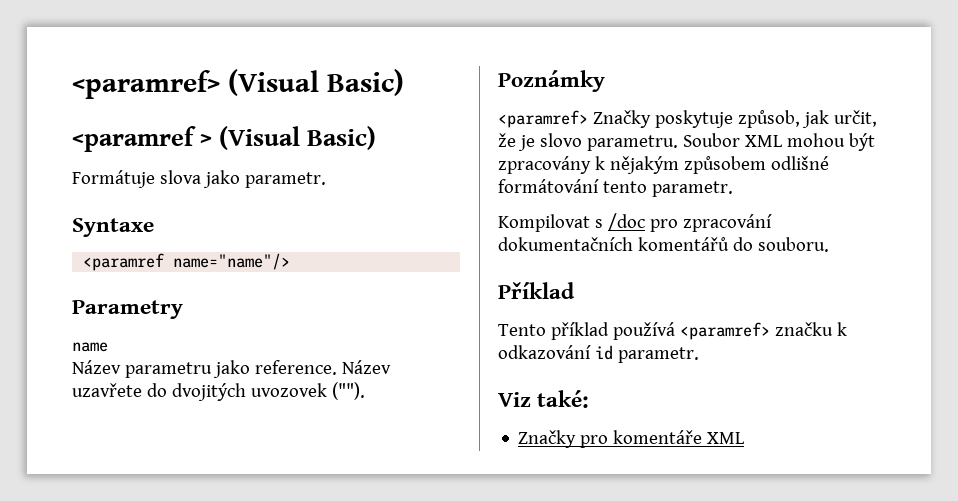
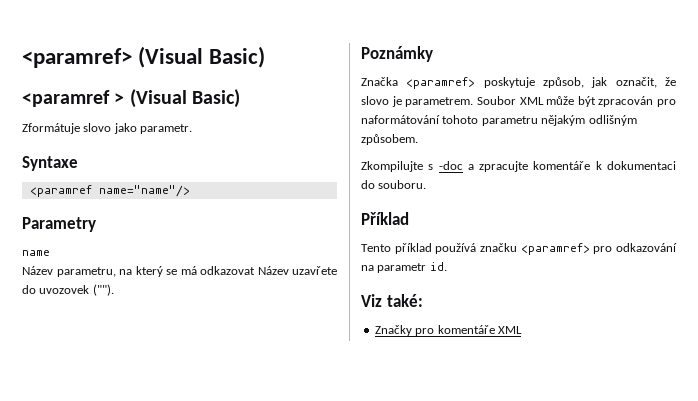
[72,170,201,188] Formátuje slova -> [22,123,112,134] Zformátuje slovo
[124,360,337,378] parametru jako reference. -> [56,266,255,277] parametru, na který se má odkazovat
[171,383,246,401] dvojitých -> (36, 289) none
[498,110,651,128] <paramref> Značky -> [361,77,476,89] Značka <paramref>
[833,110,877,127] [498,133,875,151] [498,156,829,174] [498,179,733,197] [498,213,772,232] [498,237,729,251] určit, že je slovo parametru. Soubor XML mohou být zpracovány k nějakým způsobem odlišné formátování tento parametr. // Kompilovat s /doc pro zpracování dokumentačních komentářů -> [615,77,676,88] [361,96,676,107] [361,115,637,126] [361,134,418,145] [361,161,676,172] označit, že slovo je parametrem. Soubor XML může být zpracován pro naformátování tohoto parametru nějakým odlišným způsobem. // Zkompilujte s -doc a zpracujte komentáře k dokumentaci
[679,322,847,340] [498,345,699,363] <paramref> značku k odkazování id parametr. -> [480,243,677,255] [361,262,447,273] značku <paramref> pro odkazování na parametr id.

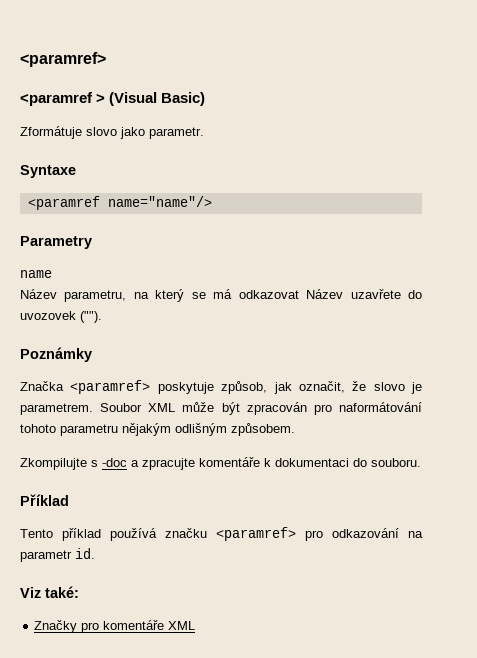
[22,46,266,68] <paramref> (Visual Basic) -> [20,52,106,67] <paramref>

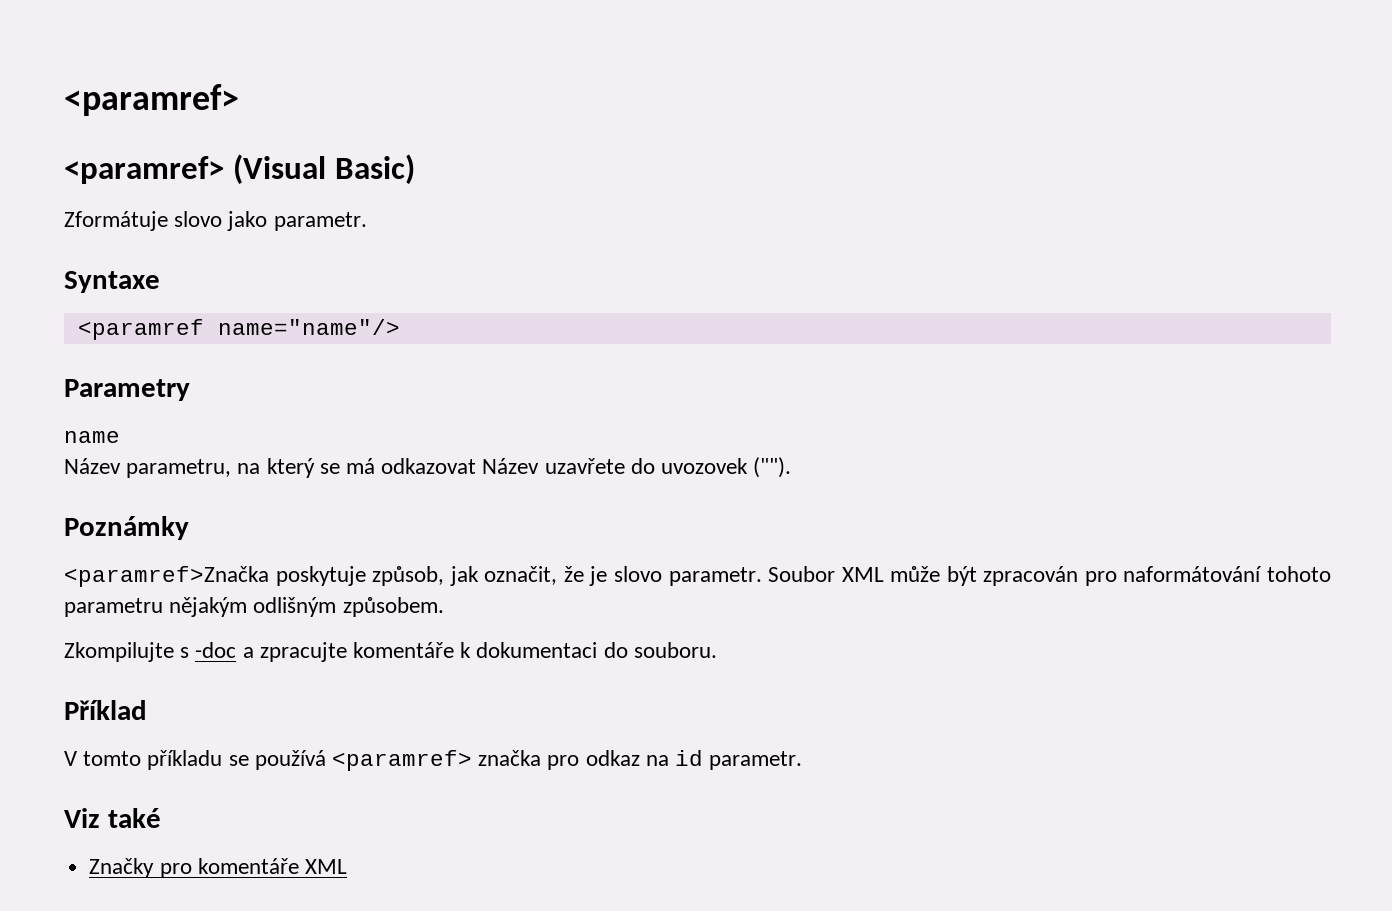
[20,92,106,106] <paramref > -> [64,156,224,184] <paramref>
[20,380,151,394] Značka <paramref> -> [64,566,269,587] <paramref>Značka
[373,382,422,394] [20,403,93,415] slovo je parametrem. -> [589,566,762,586] je slovo parametr.
[20,527,423,541] [20,548,95,562] Tento příklad používá značku <paramref> pro odkazování na parametr id. -> [64,750,803,771] V tomto příkladu se používá <paramref> značka pro odkaz na id parametr.
[45,586,79,598] také: -> [107,808,161,828] také

